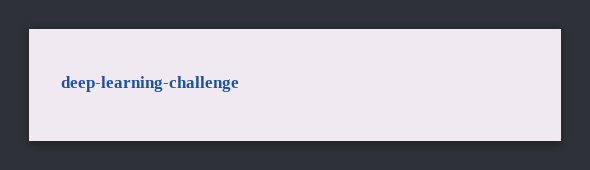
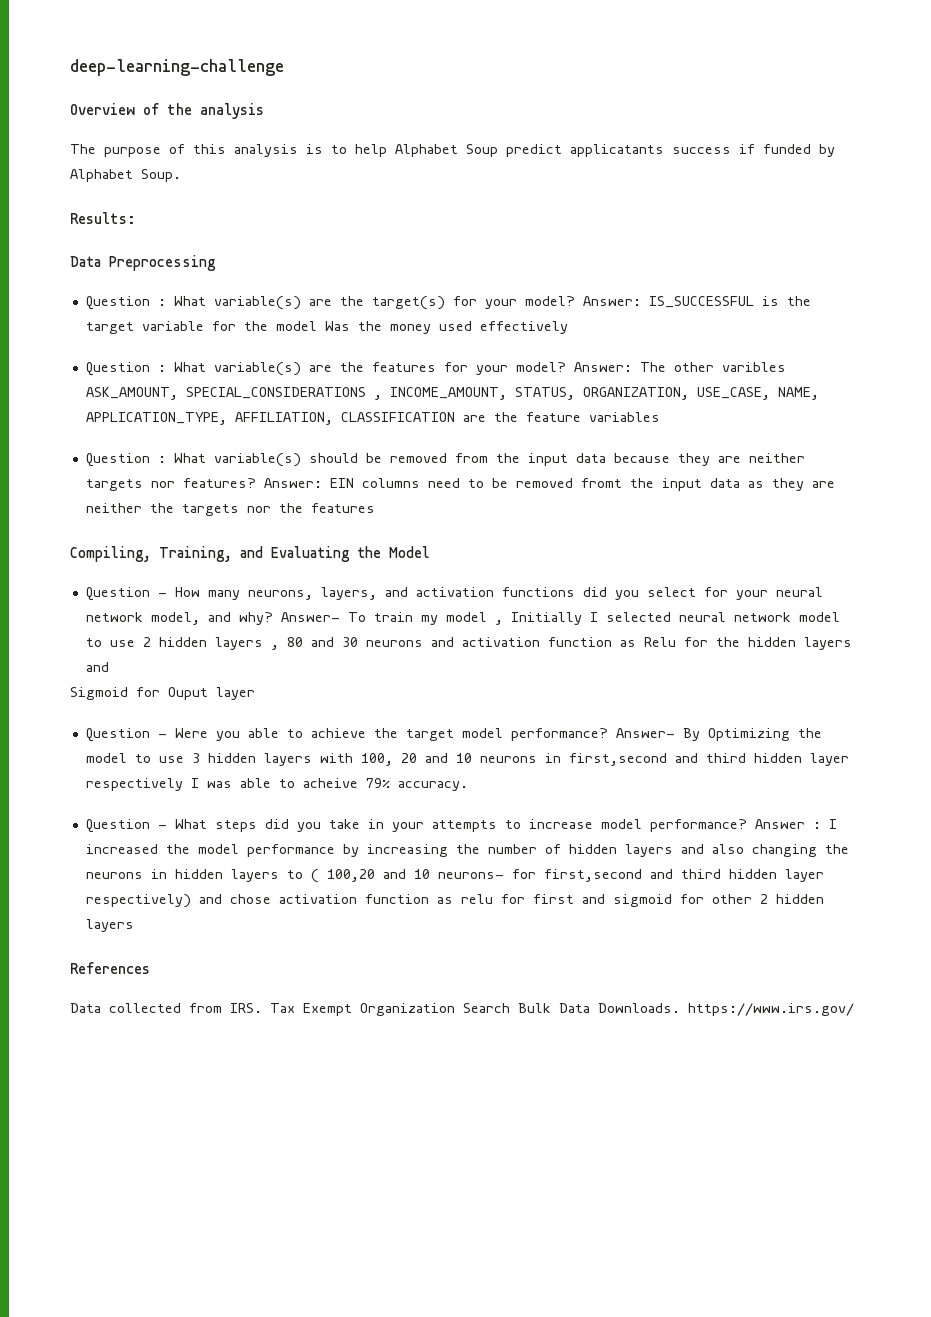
(239, 84) none -> [70,103,264,119] [70,144,835,157] [70,169,181,182] [70,212,136,224] [70,255,216,271] [85,296,811,310] [85,321,568,334] [85,362,786,376] [85,387,819,400] [85,412,660,425] [85,453,805,467] [85,478,835,491] [85,503,375,516] [70,546,430,562] [85,587,823,601] [85,612,840,625] [85,637,852,650] [85,662,109,672] [70,687,255,700] [85,728,822,742] [85,753,849,766] [85,778,468,791] [85,819,837,833] [85,844,849,857] [85,869,824,883] [85,894,824,908] [85,919,134,932] [70,962,150,974] [70,1003,854,1016] // Overview of the analysis // The purpose of this analysis is to help Alphabet Soup predict applicatants success if funded by Alphabet Soup. // Results: // Data Preprocessing // Question : What variable(s) are the target(s) for your model? Answer: IS_SUCCESSFUL is the target variable for the model Was the money used effectively // Question : What variable(s) are the features for your model? Answer: The other varibles ASK_AMOUNT, SPECIAL_CONSIDERATIONS , INCOME_AMOUNT, STATUS, ORGANIZATION, USE_CASE, NAME, APPLICATION_TYPE, AFFILIATION, CLASSIFICATION are the feature variables // Question : What variable(s) should be removed from the input data because they are neither targets nor features? Answer: EIN columns need to be removed fromt the input data as they are neither the targets nor the features // Compiling, Training, and Evaluating the Model // Question - How many neurons, layers, and activation functions did you select for your neural network model, and why? Answer- To train my model , Initially I selected neural network model to use 2 hidden layers , 80 and 30 neurons and activation function as Relu for the hidden layers and // Sigmoid for Ouput layer // Question - Were you able to achieve the target model performance? Answer- By Optimizing the model to use 3 hidden layers with 100, 20 and 10 neurons in first,second and third hidden layer respectively I was able to acheive 79% accuracy. // Question - What steps did you take in your attempts to increase model performance? Answer : I increased the model performance by increasing the number of hidden layers and also changing the neurons in hidden layers to ( 100,20 and 10 neurons- for first,second and third hidden layer respectively) and chose activation function as relu for first and sigmoid for other 2 hidden layers // References // Data collected from IRS. Tax Exempt Organization Search Bulk Data Downloads. https://www.irs.gov/

